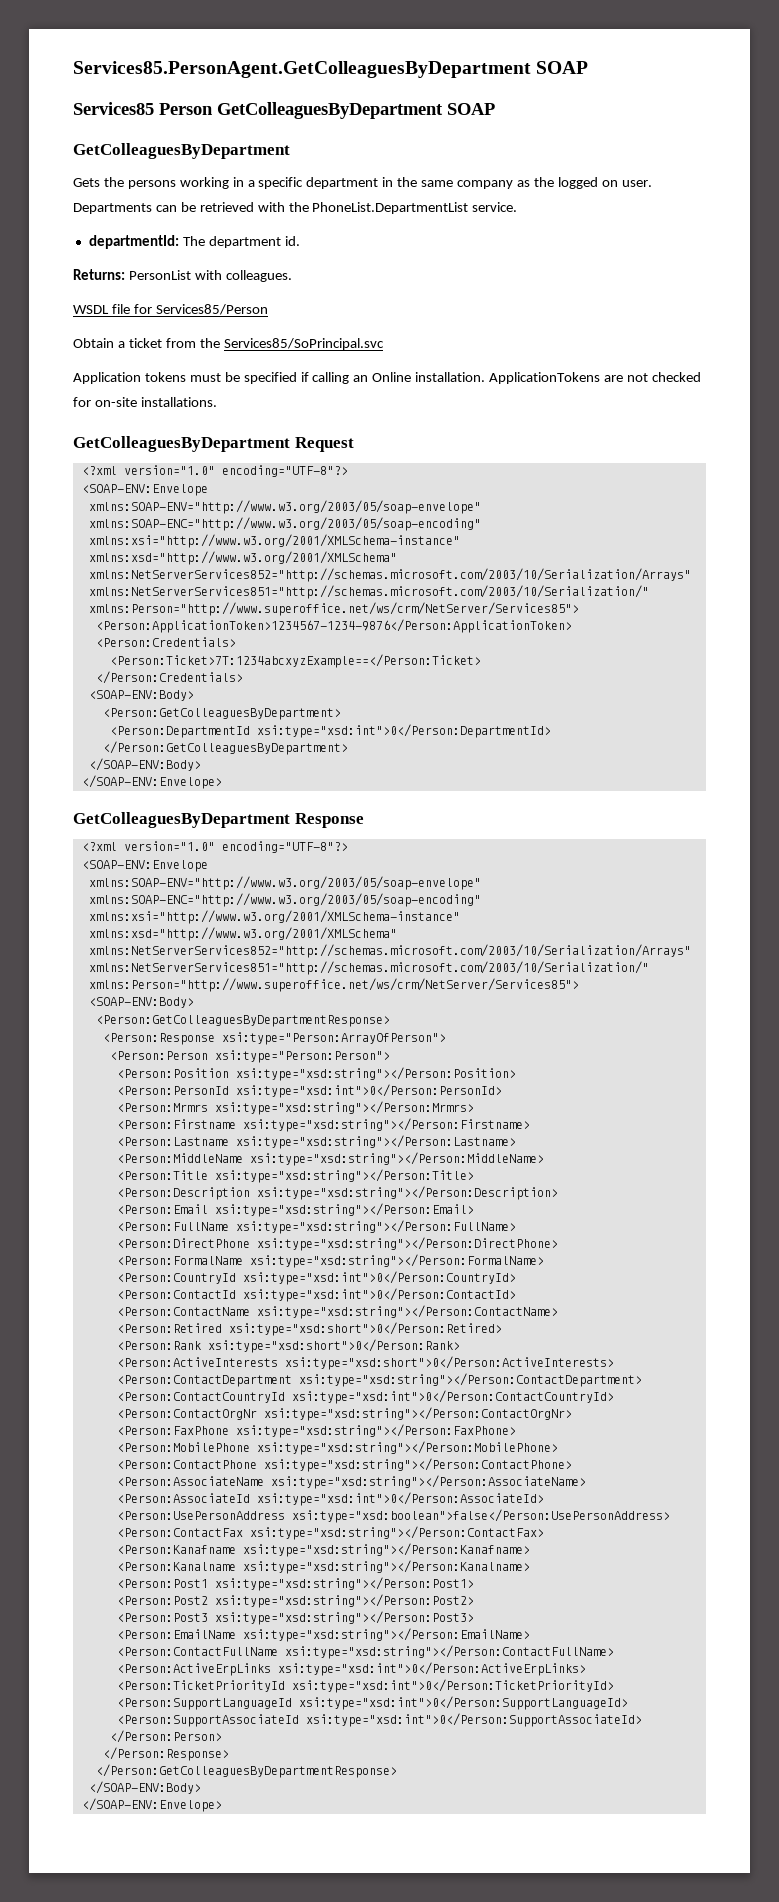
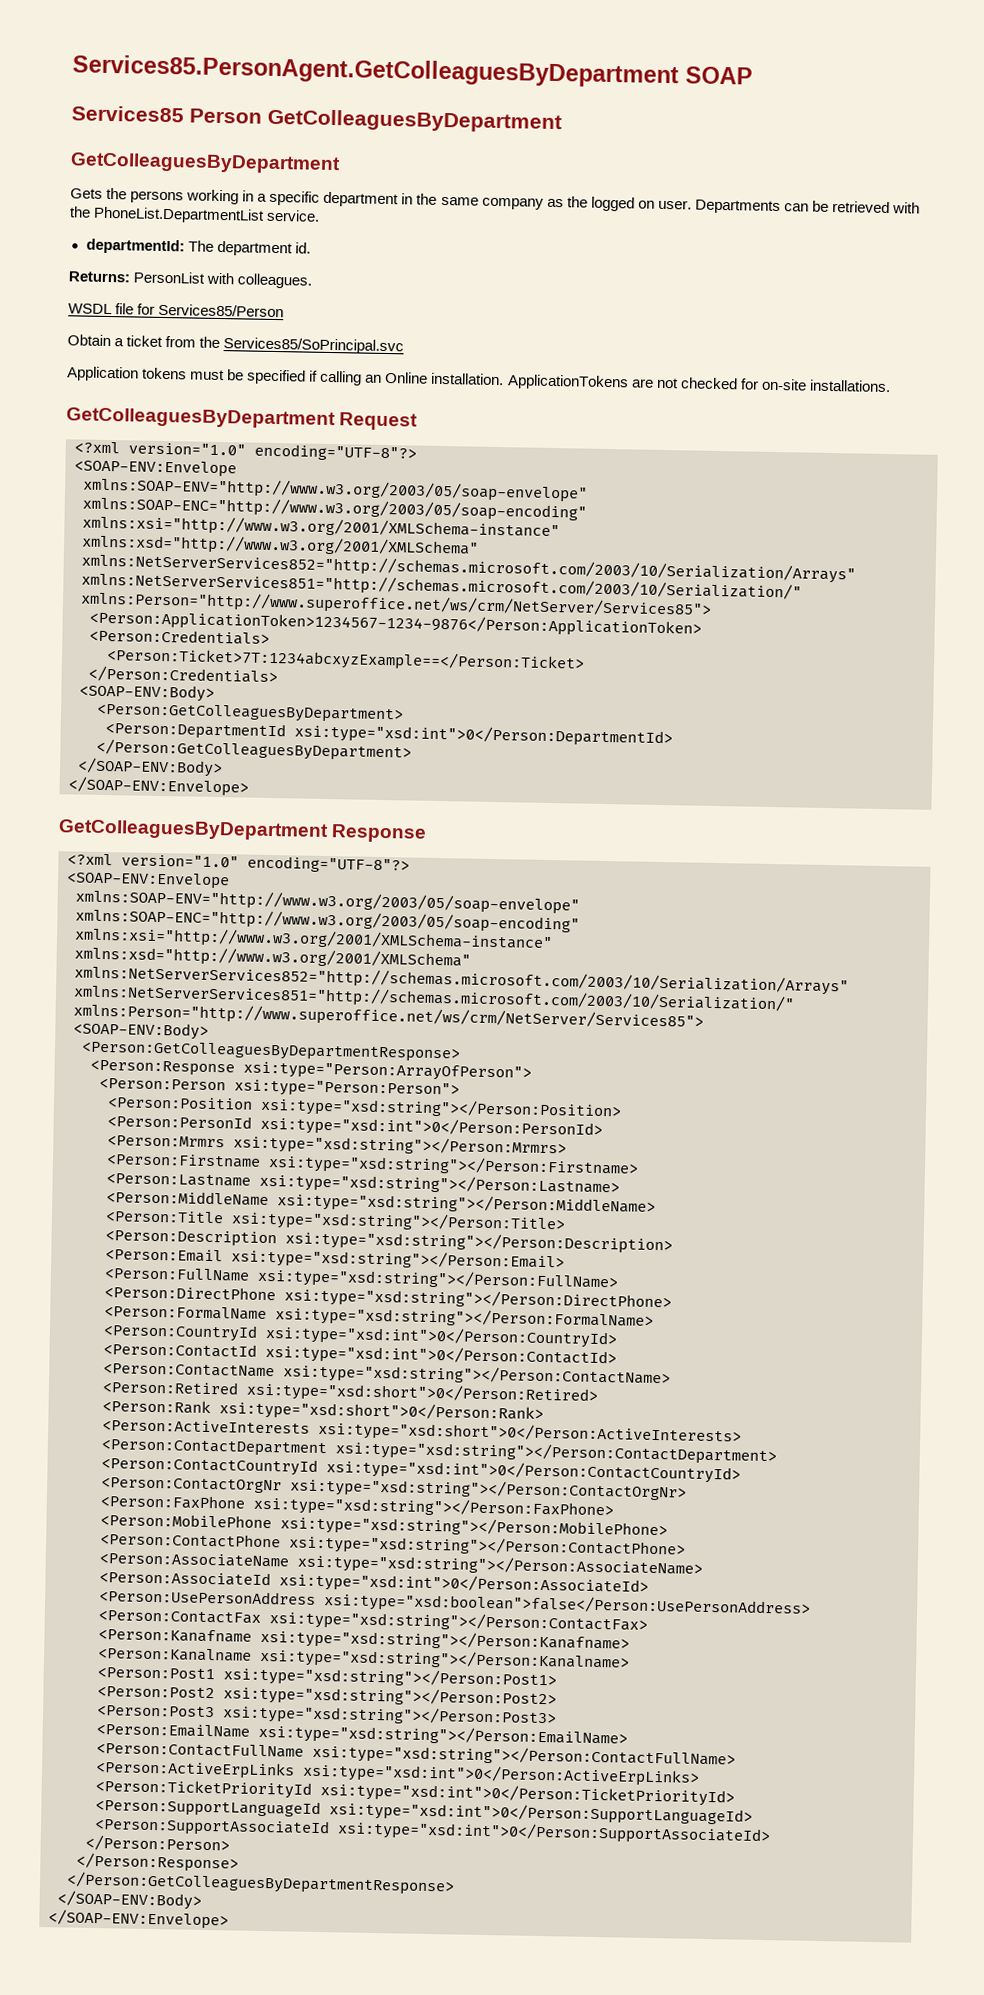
[447,103,495,115] SOAP -> (562, 121) none

